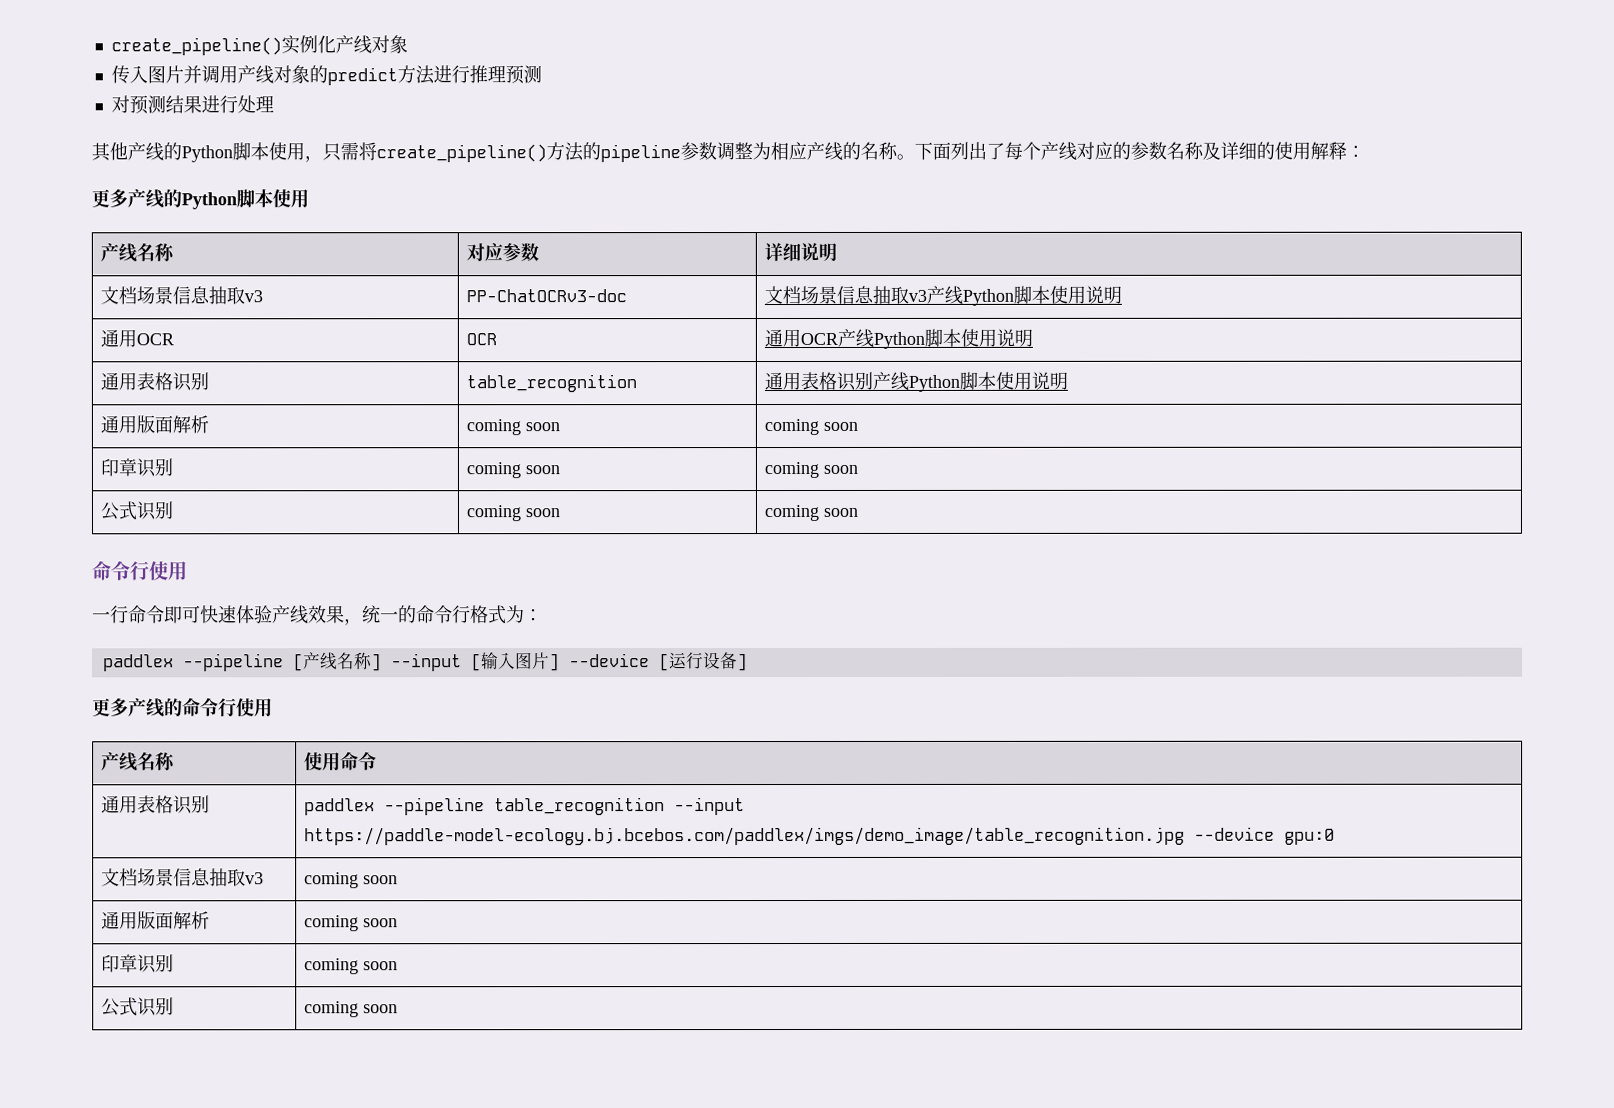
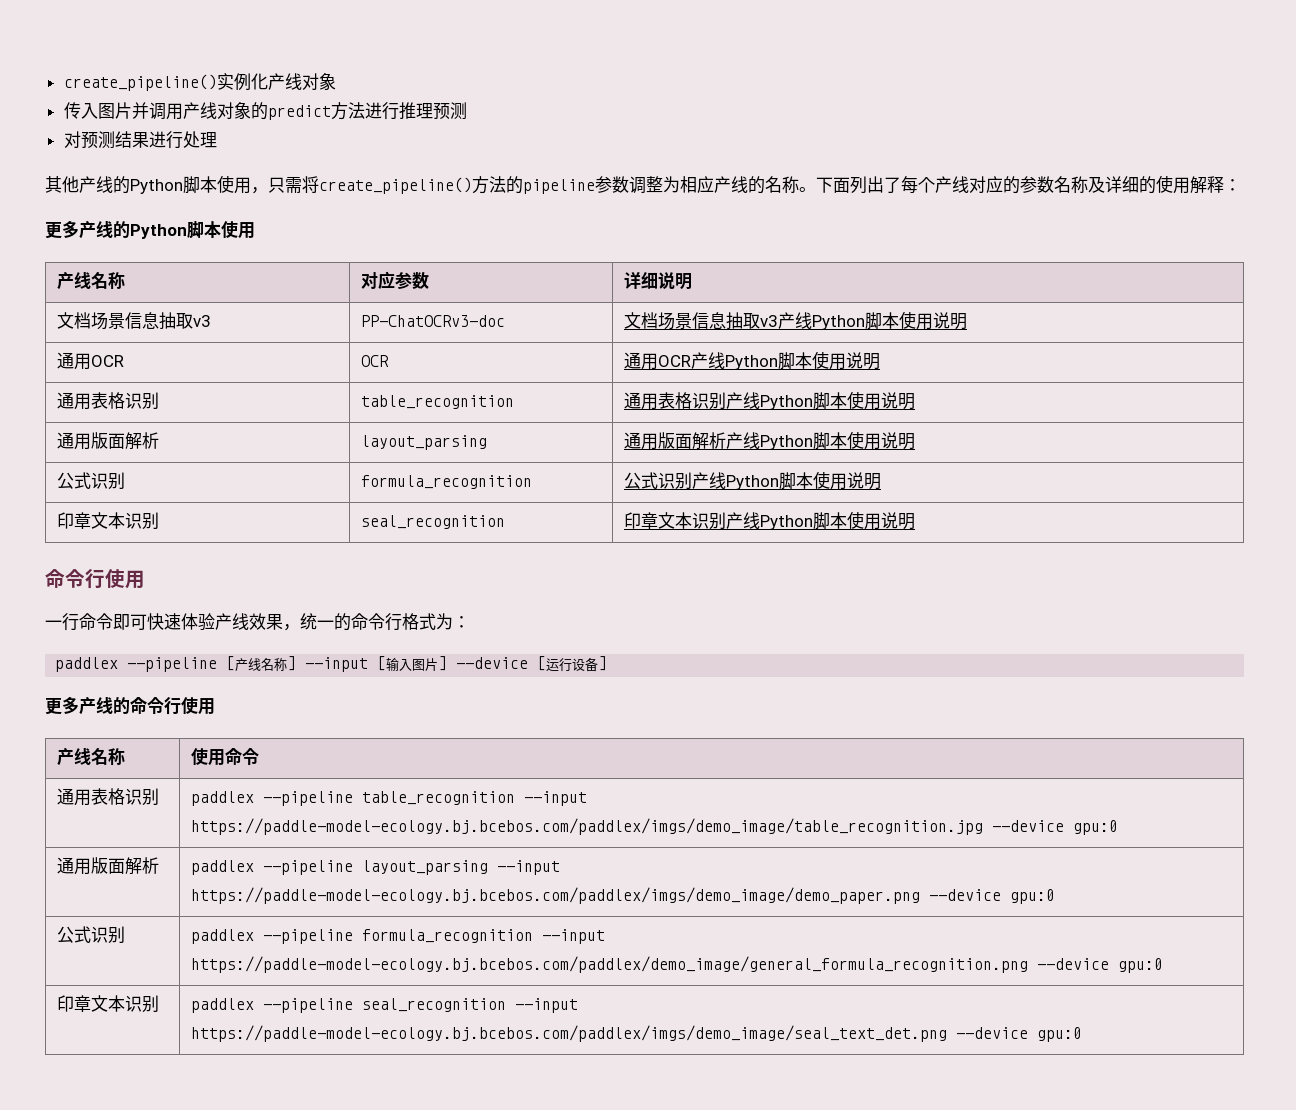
[466,419,561,436] [764,418,859,436] [100,458,174,478] [466,462,561,479] [764,461,859,479] [100,501,174,521] [466,505,561,522] [764,504,859,522] coming soon | coming soon // 印章识别 | coming soon | coming soon // 公式识别 | coming soon | coming soon -> [360,435,487,450] [623,431,915,450] [56,472,125,490] [360,475,532,489] [623,471,881,490] [56,512,159,530] [360,515,505,529] [623,511,915,530] layout_parsing | 通用版面解析产线Python脚本使用说明 // 公式识别 | formula_recognition | 公式识别产线Python脚本使用说明 // 印章文本识别 | seal_recognition | 印章文本识别产线Python脚本使用说明
[101,868,265,887] [304,872,399,889] [101,911,211,930] [304,915,399,932] [101,954,175,974] [304,958,399,975] [101,997,175,1017] [304,1001,399,1018] 文档场景信息抽取v3 | coming soon // 通用版面解析 | coming soon // 印章识别 | coming soon // 公式识别 | coming soon -> [56,857,159,875] [190,860,560,875] [190,887,1055,904] [56,926,125,944] [190,929,605,944] [190,956,1163,973] [56,995,159,1013] [190,998,578,1013] [190,1025,1082,1042] 通用版面解析 | paddlex --pipeline layout_parsing --input https://paddle-model-ecology.bj.bcebos.com/paddlex/imgs/demo_image/demo_paper.png --device gpu:0 // 公式识别 | paddlex --pipeline formula_recognition --input https://paddle-model-ecology.bj.bcebos.com/paddlex/demo_image/general_formula_recognition.png --device gpu:0 // 印章文本识别 | paddlex --pipeline seal_recognition --input https://paddle-model-ecology.bj.bcebos.com/paddlex/imgs/demo_image/seal_text_det.png --device gpu:0

